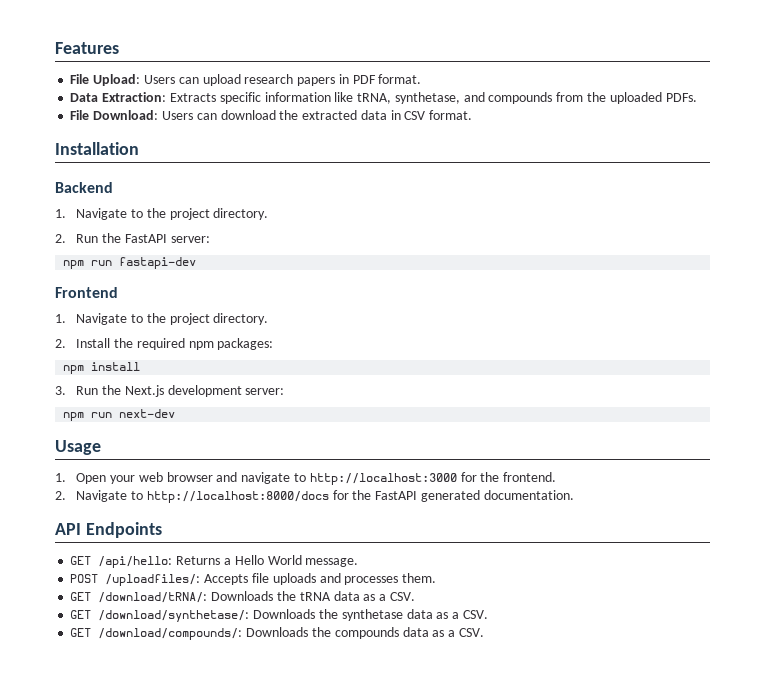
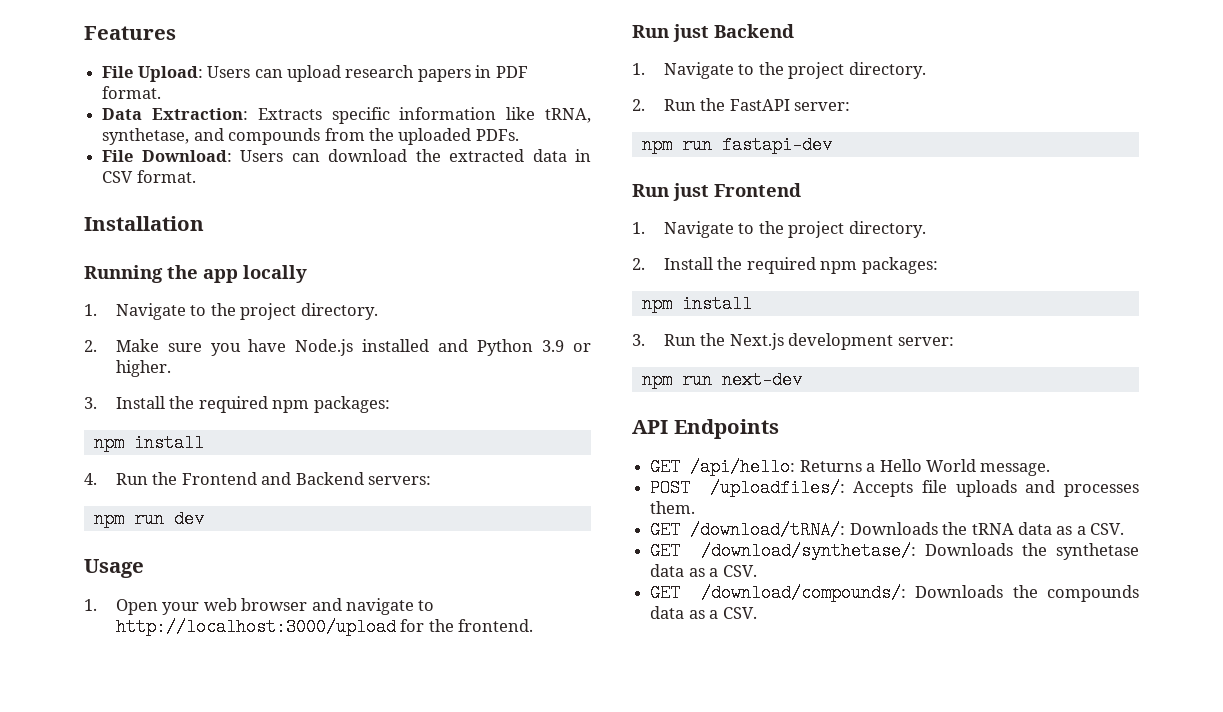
(139, 148) none -> [84,265,307,283] [84,303,378,320] [84,339,591,356] [115,360,171,377] [84,396,390,413] [93,434,204,452] [84,472,431,485] [93,510,204,528] [84,559,144,578] [84,598,435,615] [115,618,534,636] [632,24,709,42] Running the app locally // 1. Navigate to the project directory. // 2. Make sure you have Node.js installed and Python 3.9 or higher. // 3. Install the required npm packages: // npm install // 4. Run the Frontend and Backend servers: // npm run dev // Usage // 1. Open your web browser and navigate to http://localhost:3000/upload for the frontend. // Run just
(197, 263) none -> [632,183,709,201] Run just
[55,440,101,455] [55,472,557,485] [55,490,574,503] // Usage // 1. Open your web browser and navigate to http://localhost:3000 for the frontend. // 2. Navigate to http://localhost:8000/docs for the FastAPI generated documentation. -> (802, 380) none

